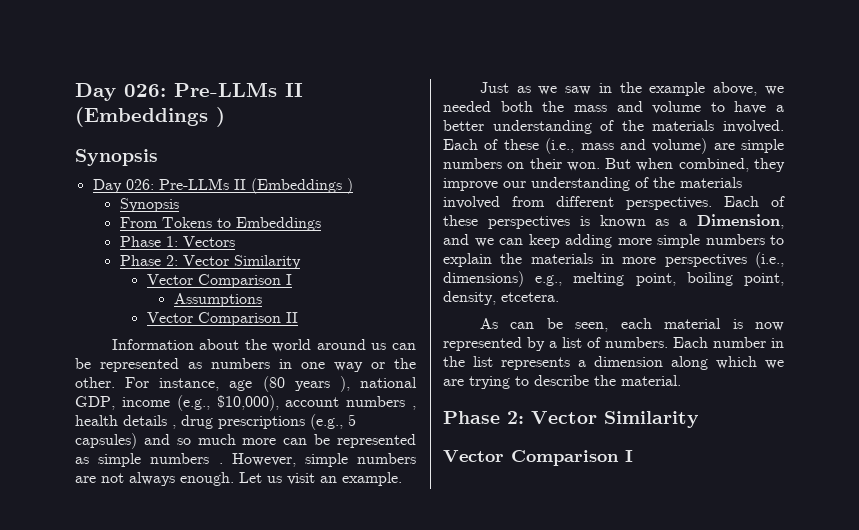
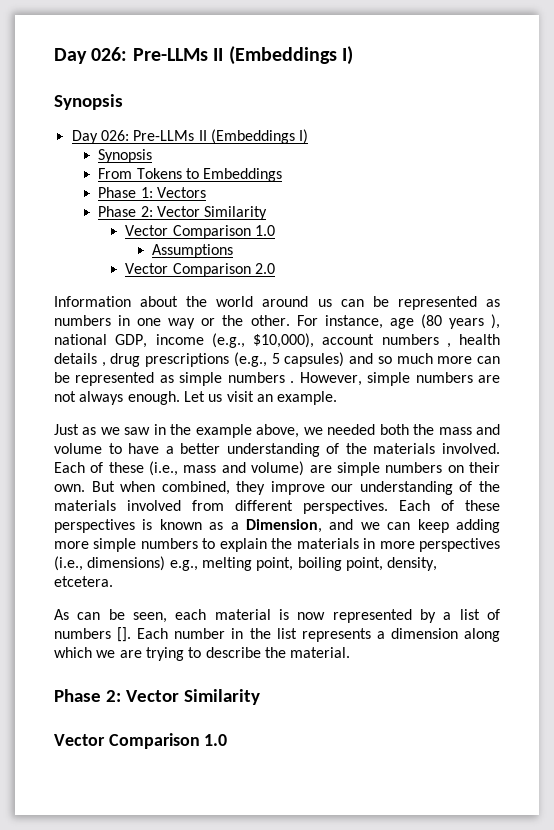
[75,82,303,101] [75,107,225,127] Day 026: Pre-LLMs II (Embeddings ) -> [54,46,353,65] Day 026: Pre-LLMs II (Embeddings I)
[346,178,353,194] ) -> [299,129,309,144] I)
[285,274,292,285] I -> [254,225,275,236] 1.0
[285,312,298,323] II -> [254,263,275,274] 2.0
[566,162,600,171] won. -> [54,484,85,492] own.
[605,337,668,348] numbers. -> [54,627,132,642] numbers [].
[625,450,633,462] I -> [204,734,228,746] 1.0

